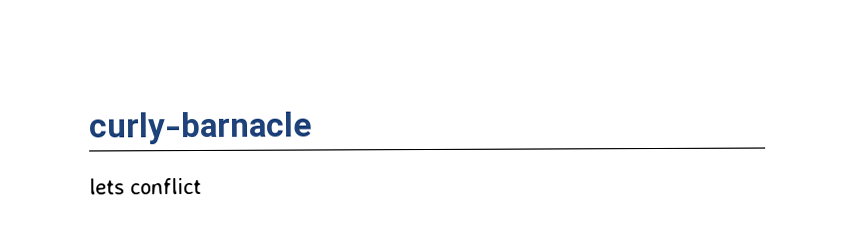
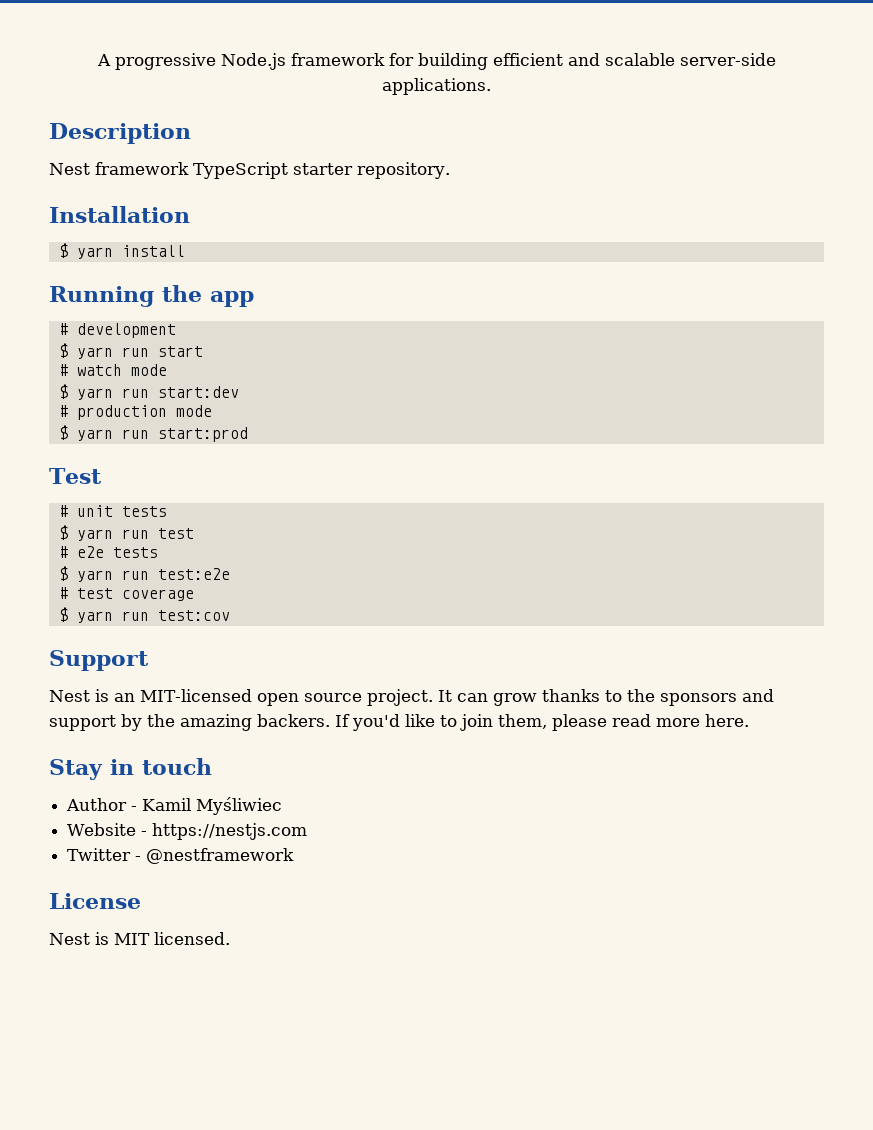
[88,111,312,145] [89,177,202,195] curly-barnacle // lets conflict -> [96,53,776,70] [382,78,491,95] [49,123,191,144] [49,162,450,179] [49,206,190,223] [58,243,185,259] [49,285,254,307] [58,323,176,338] [58,343,203,359] [58,364,167,376] [58,384,239,400] [58,405,212,420] [58,425,248,442] [49,468,102,484] [58,505,167,517] [58,525,194,541] [58,546,158,558] [58,566,230,582] [58,587,194,601] [58,607,230,623] [49,650,149,671] [49,689,774,706] [49,714,749,731] [49,758,212,780] [66,797,283,815] [67,823,308,840] [67,848,295,864] [49,893,141,909] [49,932,230,945] A progressive Node.js framework for building efficient and scalable server-side applications. // Description // Nest framework TypeScript starter repository. // Installation // $ yarn install // Running the app // # development // $ yarn run start // # watch mode // $ yarn run start:dev // # production mode // $ yarn run start:prod // Test // # unit tests // $ yarn run test // # e2e tests // $ yarn run test:e2e // # test coverage // $ yarn run test:cov // Support // Nest is an MIT-licensed open source project. It can grow thanks to the sponsors and support by the amazing backers. If you'd like to join them, please read more here. // Stay in touch // Author - Kamil Myśliwiec // Website - https://nestjs.com // Twitter - @nestframework // License // Nest is MIT licensed.

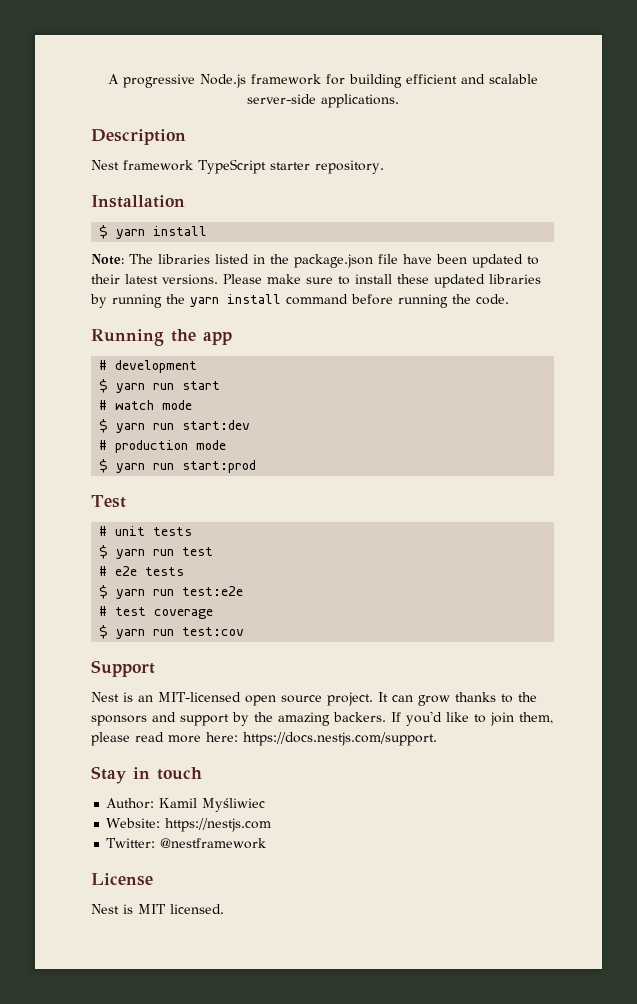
(185, 251) none -> [91,254,539,268] [91,274,541,288] [90,294,509,308] // Note: The libraries listed in the package.json file have been updated to their latest versions. Please make sure to install these updated libraries by running the yarn install command before running the code.
[705,714,749,727] here. -> [206,732,437,746] here: https://docs.nestjs.com/support.
[66,798,138,811] Author - -> [106,798,155,809] Author:
[67,823,148,836] Website - -> [106,818,161,828] Website:
[67,848,142,861] Twitter - -> [106,838,156,848] Twitter:

